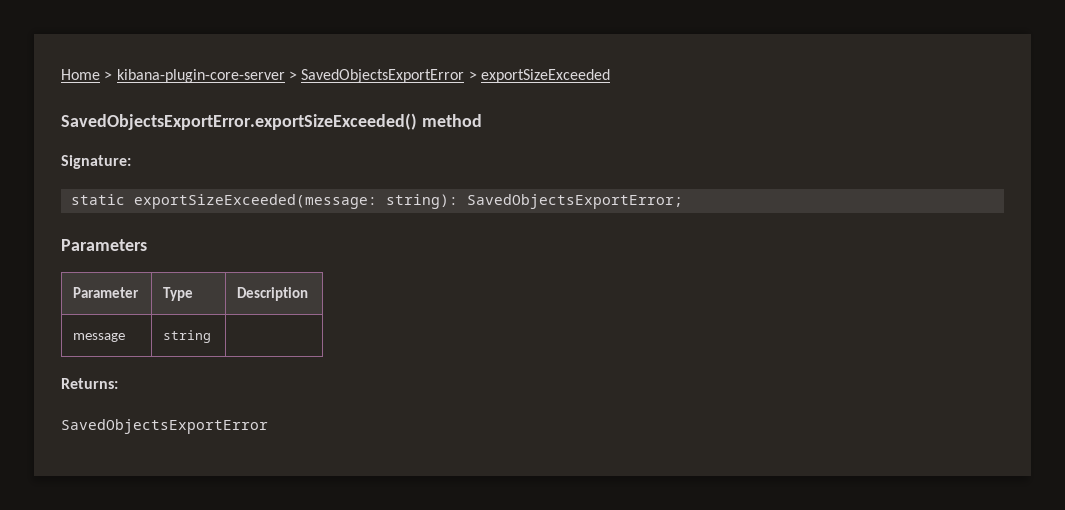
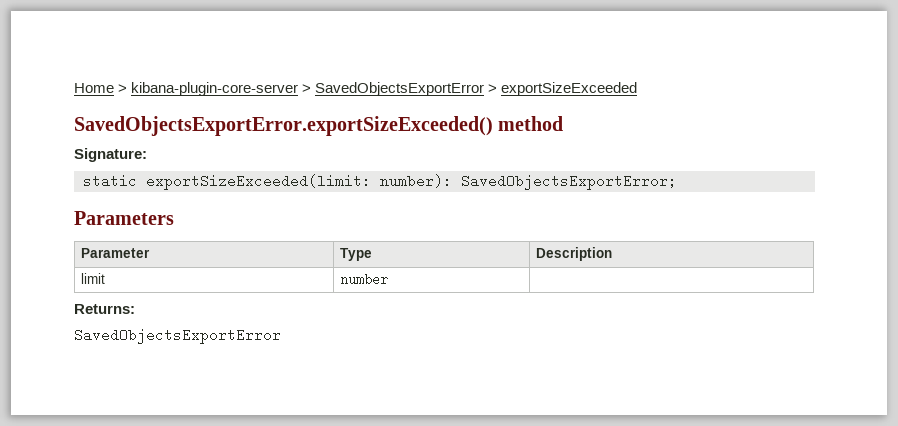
[133,194,458,209] exportSizeExceeded(message: string): -> [146,174,452,190] exportSizeExceeded(limit: number):
[73,333,126,342] [163,330,212,343] message | string -> [80,273,105,284] [339,273,388,286] limit | number

